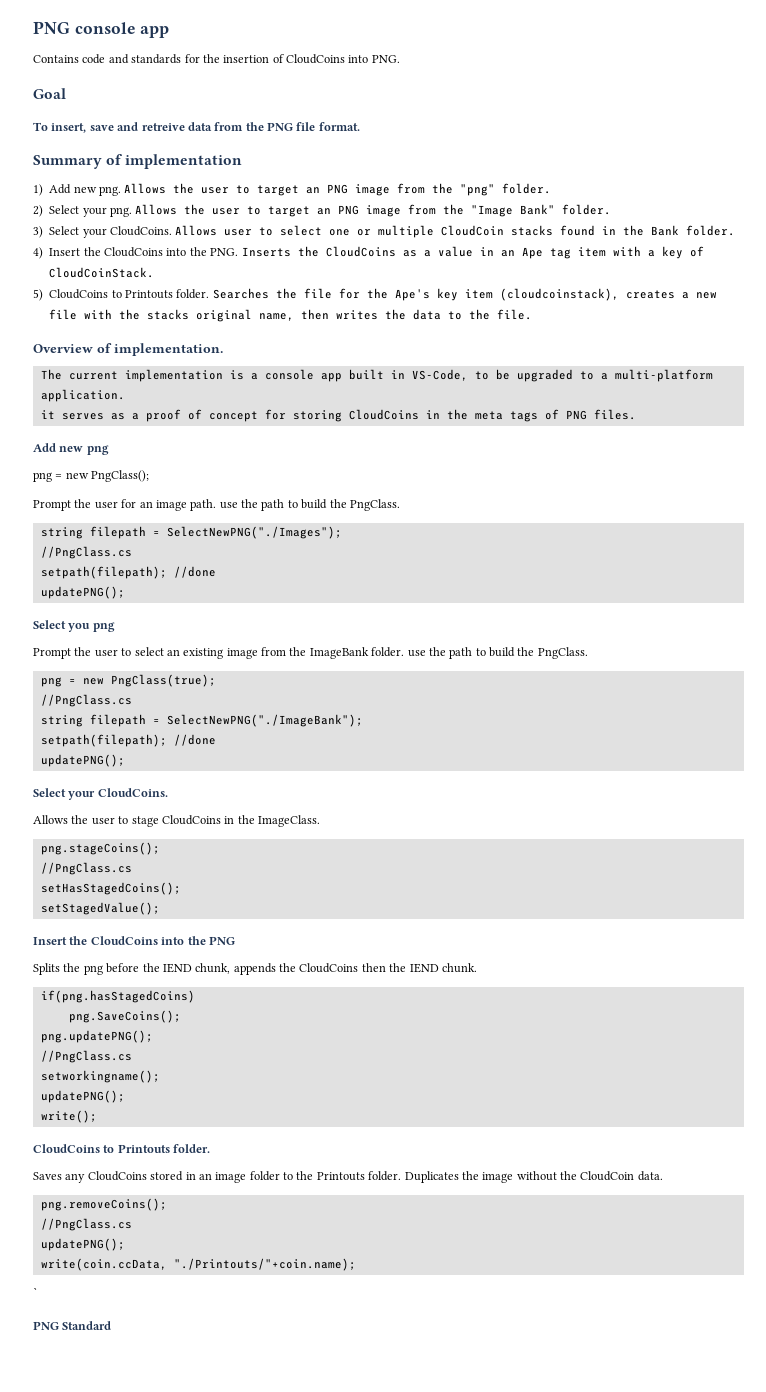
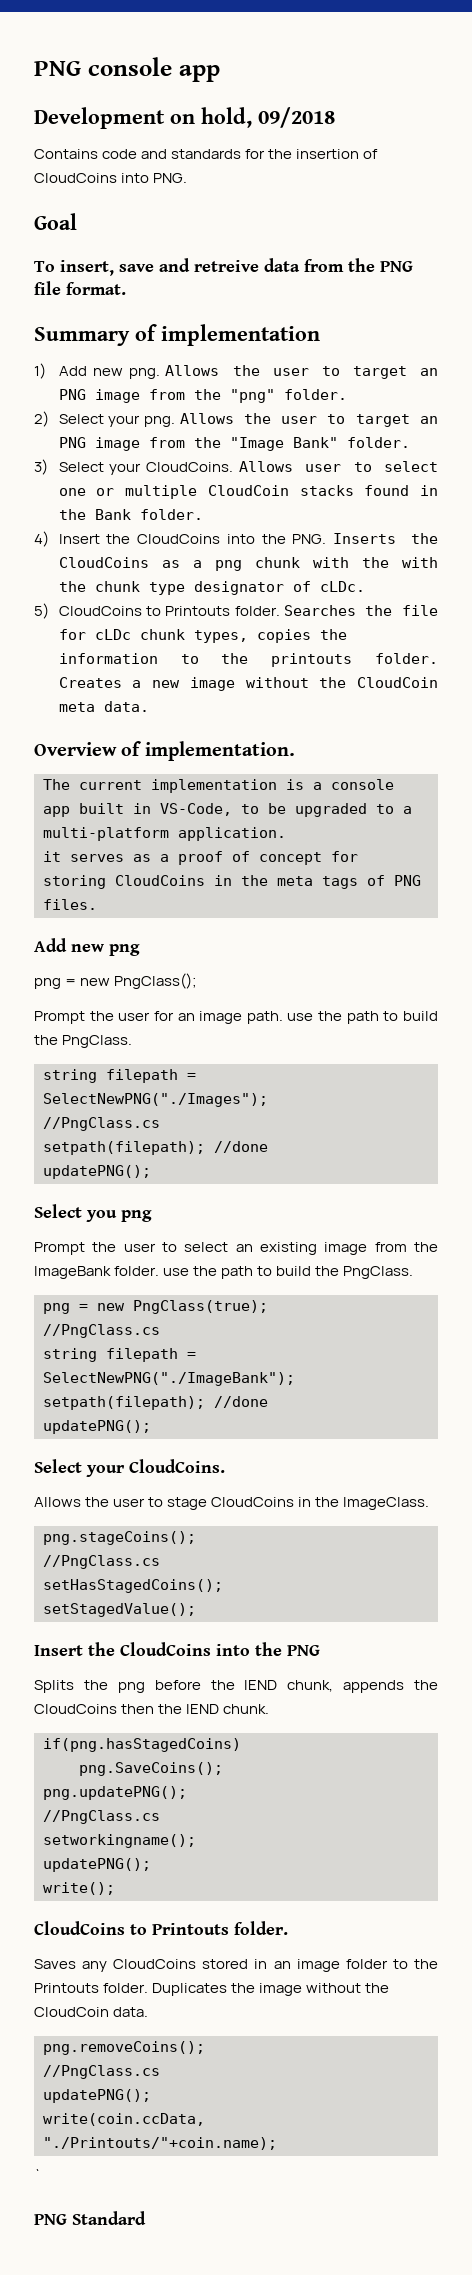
(170, 32) none -> [34,107,335,129] // Development on hold, 09/2018
[437,246,704,259] [49,267,155,278] value in an Ape tag item with a key of CloudCoinStack. -> [214,557,439,571] [58,581,365,595] png chunk with the with the chunk type designator of cLDc.
[366,288,717,301] [49,309,533,322] the Ape's key item (cloudcoinstack), creates a new file with the stacks original name, then writes the data to the file. -> [94,629,347,643] [58,653,438,667] [58,677,438,691] [58,701,149,712] cLDc chunk types, copies the information to the printouts folder. Creates a new image without the CloudCoin meta data.

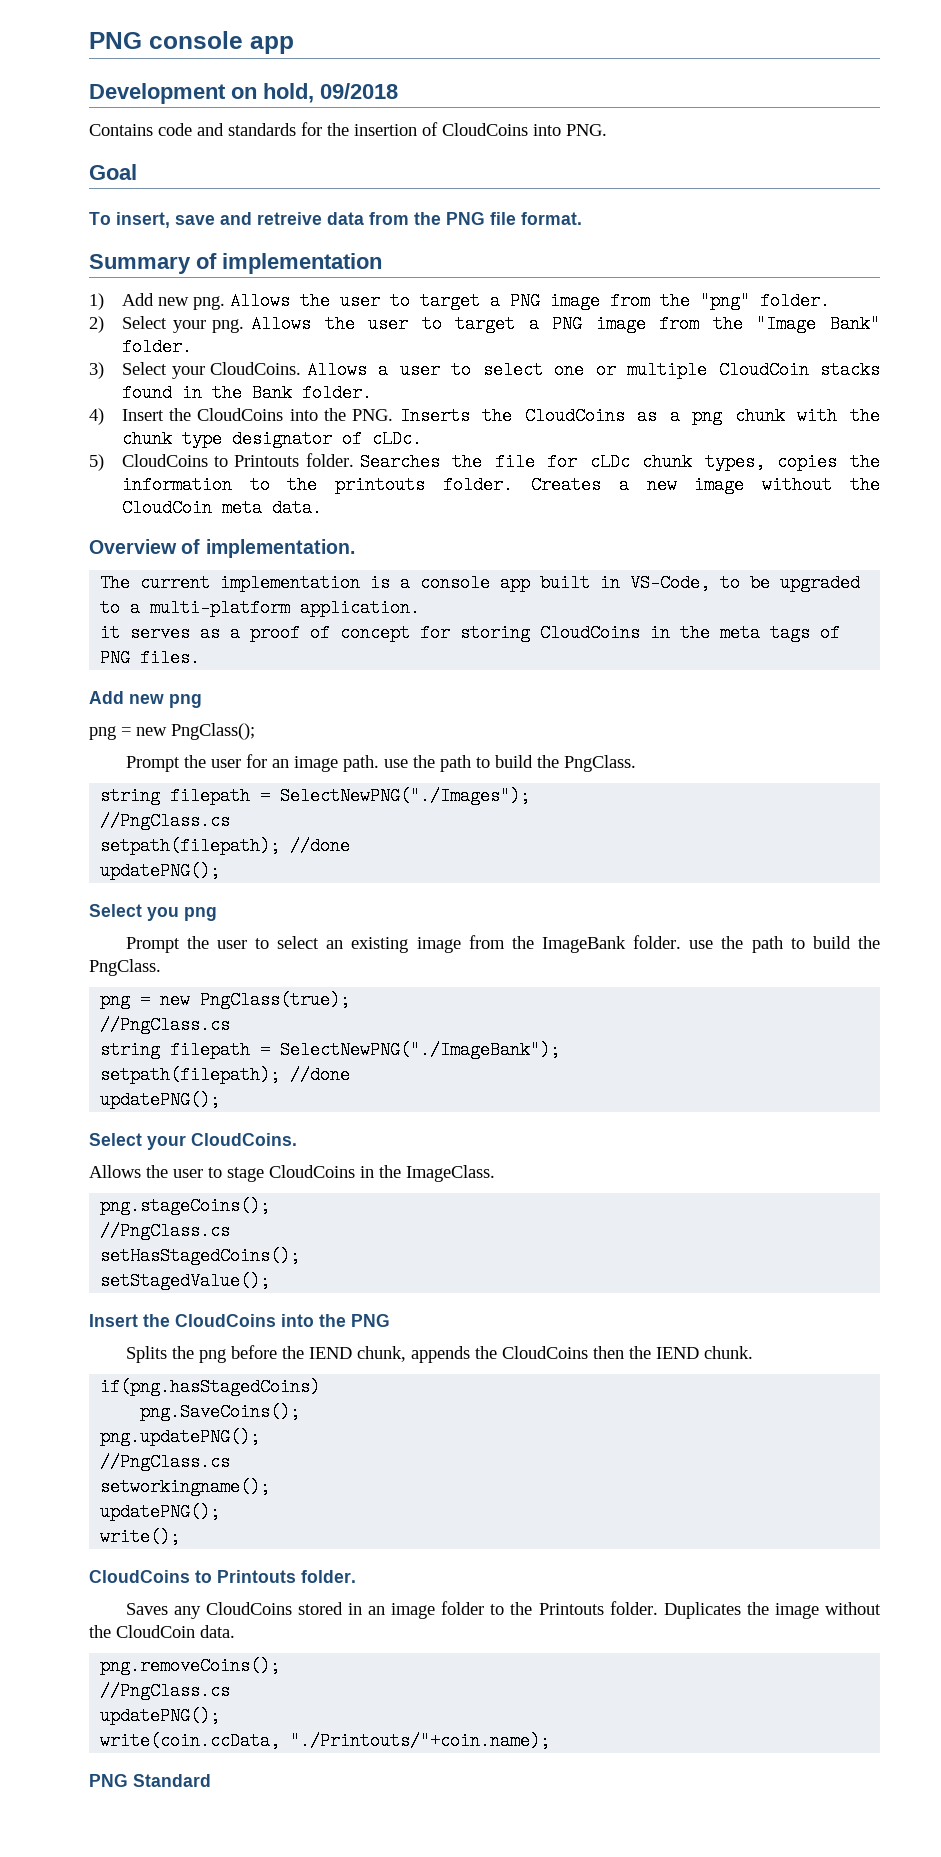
[420,368,439,376] an -> [489,292,500,310] a
[420,416,439,424] an -> [528,315,539,333] a
(293, 466) none -> [378,361,389,379] a
[402,557,439,568] [58,581,86,592] with the -> (880, 416) none
[34,2169,41,2183] // ` -> (551, 1741) none

